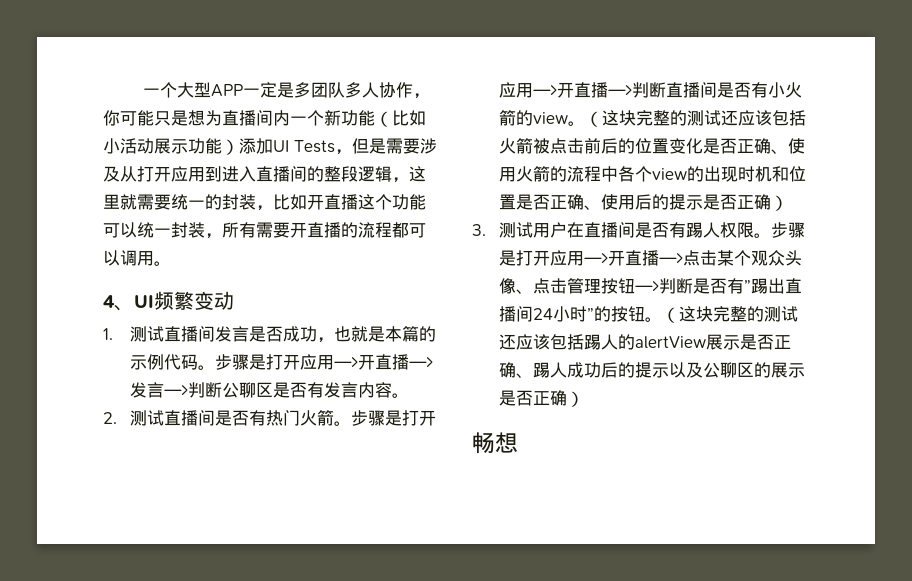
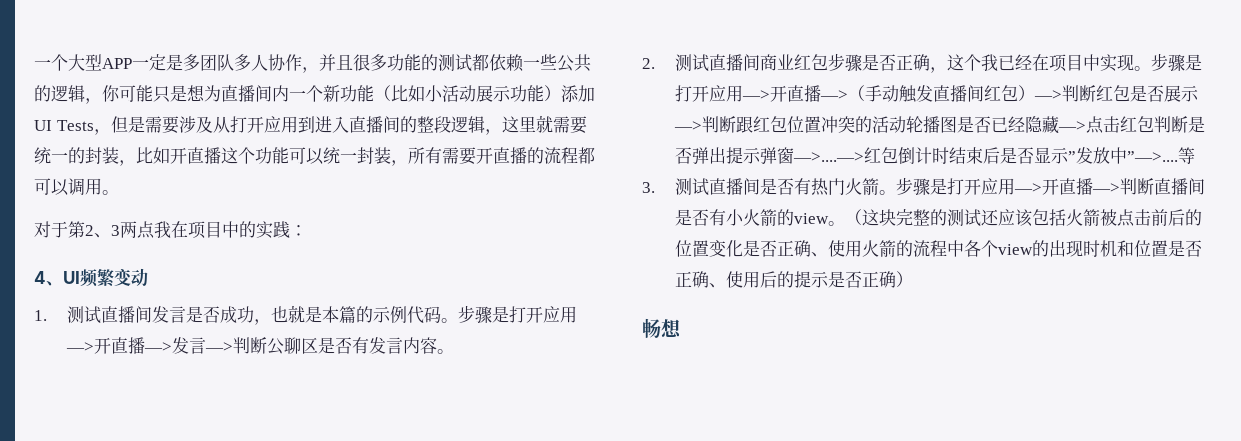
(431, 96) none -> [319,54,591,72] [34,85,102,104] 并且很多功能的测试都依赖一些公共的逻辑，
(171, 263) none -> [34,221,307,239] // 对于第2、3两点我在项目中的实践：
(215, 418) none -> [759,53,1202,73] [674,85,1199,103] [673,116,1205,134] [674,147,1195,165] [642,178,760,196] 商业红包步骤是否正确，这个我已经在项目中实现。步骤是打开应用—>开直播—>（手动触发直播间红包）—>判断红包是否展示—>判断跟红包位置冲突的活动轮播图是否已经隐藏—>点击红包判断是否弹出提示弹窗—>....—>红包倒计时结束后是否显示”发放中”—>....等 // 3.测试直播间
[472,222,805,238] [498,250,802,266] [498,278,802,294] [498,306,798,323] [498,334,791,350] [498,362,805,378] [498,390,584,407] // 3.测试用户在直播间是否有踢人权限。步骤是打开应用—>开直播—>点击某个观众头像、点击管理按钮—>判断是否有”踢出直播间24小时”的按钮。（这块完整的测试还应该包括踢人的alertView展示是否正确、踢人成功后的提示以及公聊区的展示是否正确） -> (913, 279) none

